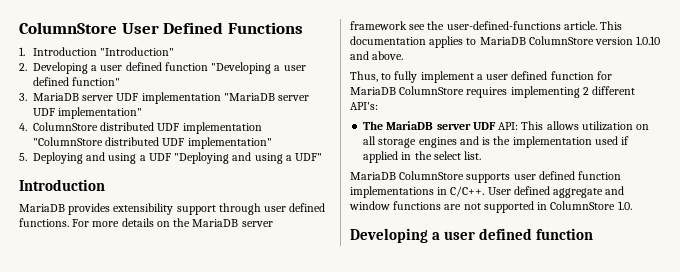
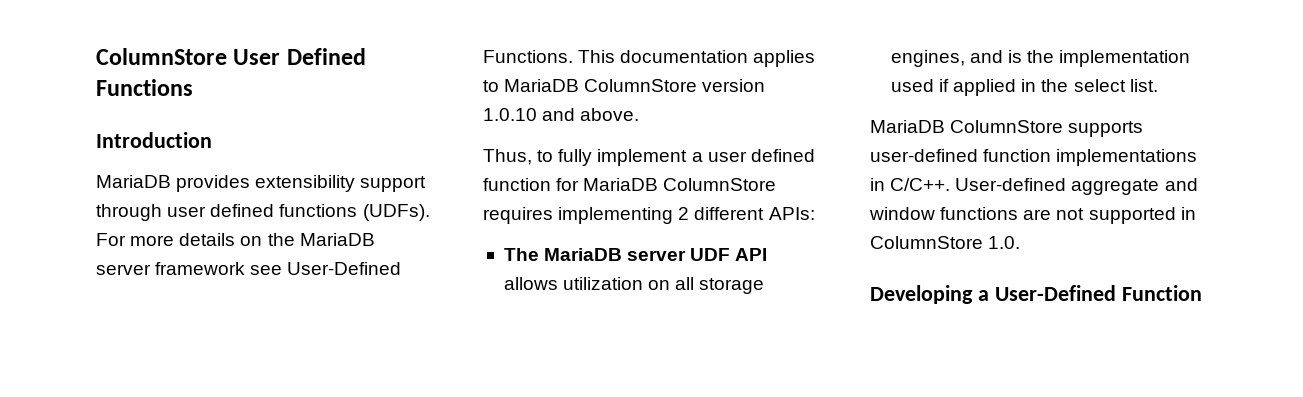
[19,47,175,56] [19,62,306,74] [33,77,121,86] [19,92,310,104] [33,107,143,119] [19,122,262,134] [33,137,272,149] [19,152,323,164] // 1. Introduction "Introduction" // 2. Developing a user defined function "Developing a user defined function" // 3. MariaDB server UDF implementation "MariaDB server UDF implementation" // 4. ColumnStore distributed UDF implementation "ColumnStore distributed UDF implementation" // 5. Deploying and using a UDF "Deploying and using a UDF" -> (193, 87) none
[19,218,69,227] functions. -> [279,204,430,221] functions (UDFs).
[427,21,597,30] the user-defined-functions article. -> [287,262,402,275] [483,50,573,63] User-Defined Functions.
[350,102,378,110] API's: -> [768,207,815,220] APIs:
[498,121,544,130] API: This -> [735,248,768,261] API
[418,137,457,148] engines -> [890,50,965,67] engines,
[513,171,575,180] user defined -> [870,149,978,162] user-defined
[487,186,550,195] User defined -> [955,178,1067,191] User-defined
[444,228,594,240] user defined function -> [994,285,1202,301] User-Defined Function

